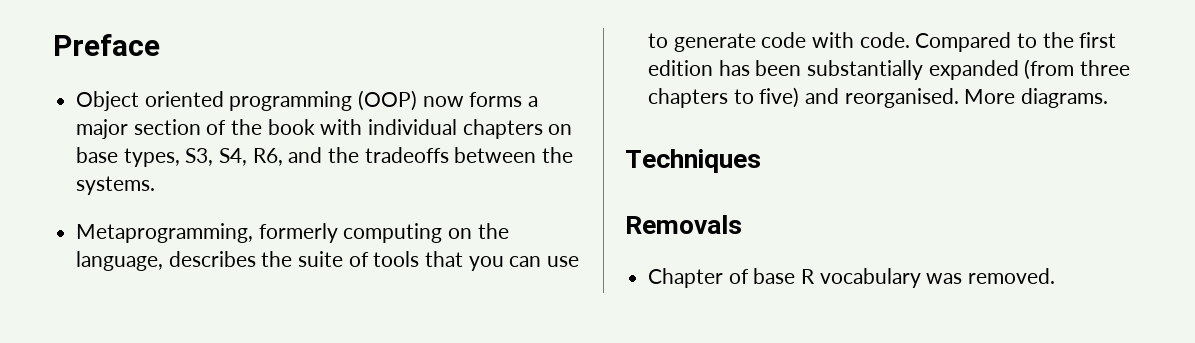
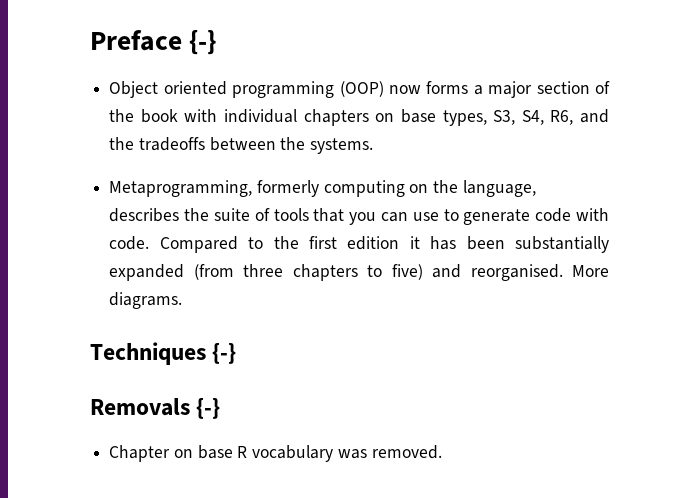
(160, 45) none -> [189,30,217,55] {-}
(714, 68) none -> [409,236,420,249] it
(761, 161) none -> [212,343,237,364] {-}
(742, 224) none -> [196,398,221,419] {-}
[728,269,749,284] of -> [173,449,193,458] on

